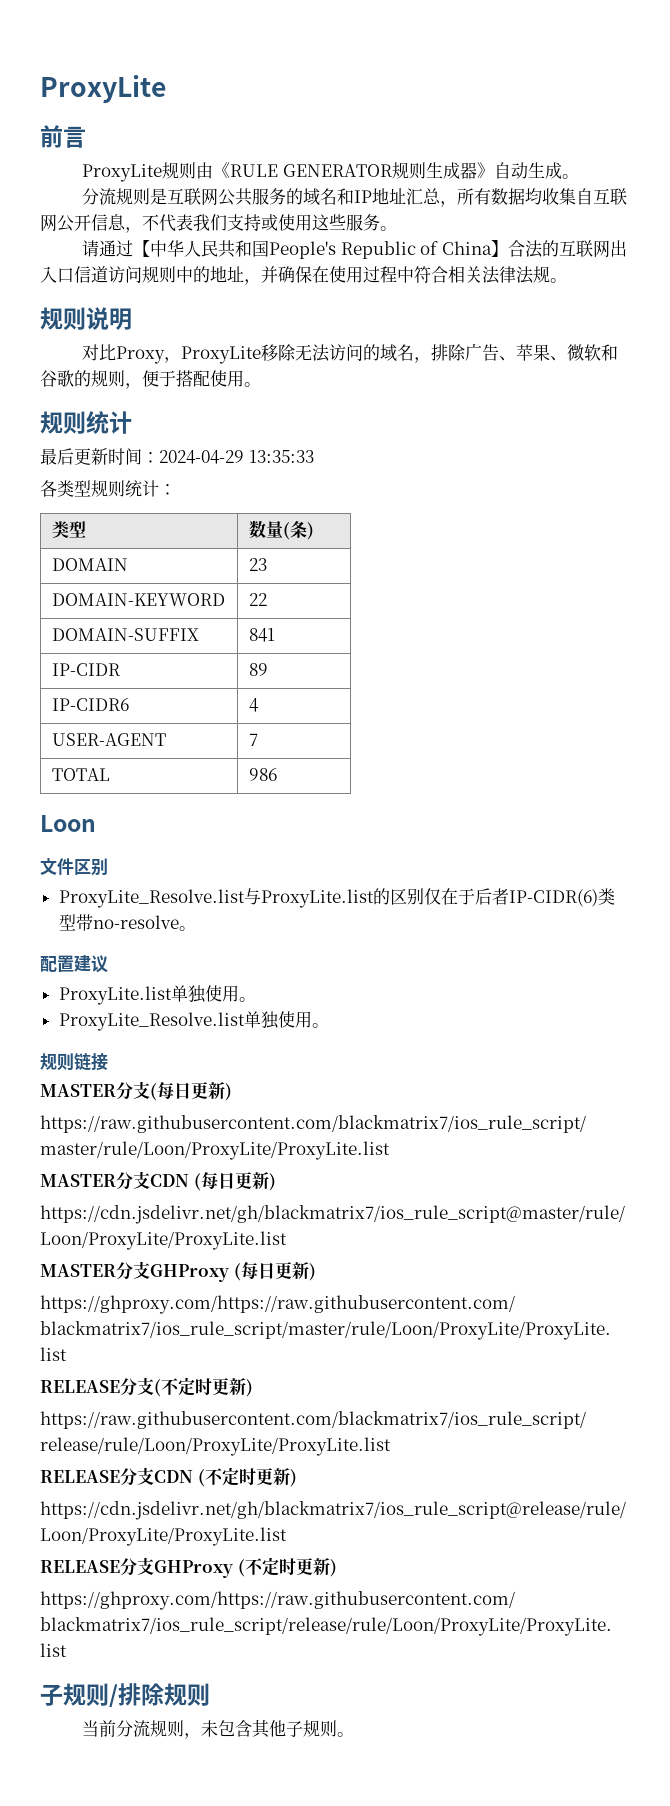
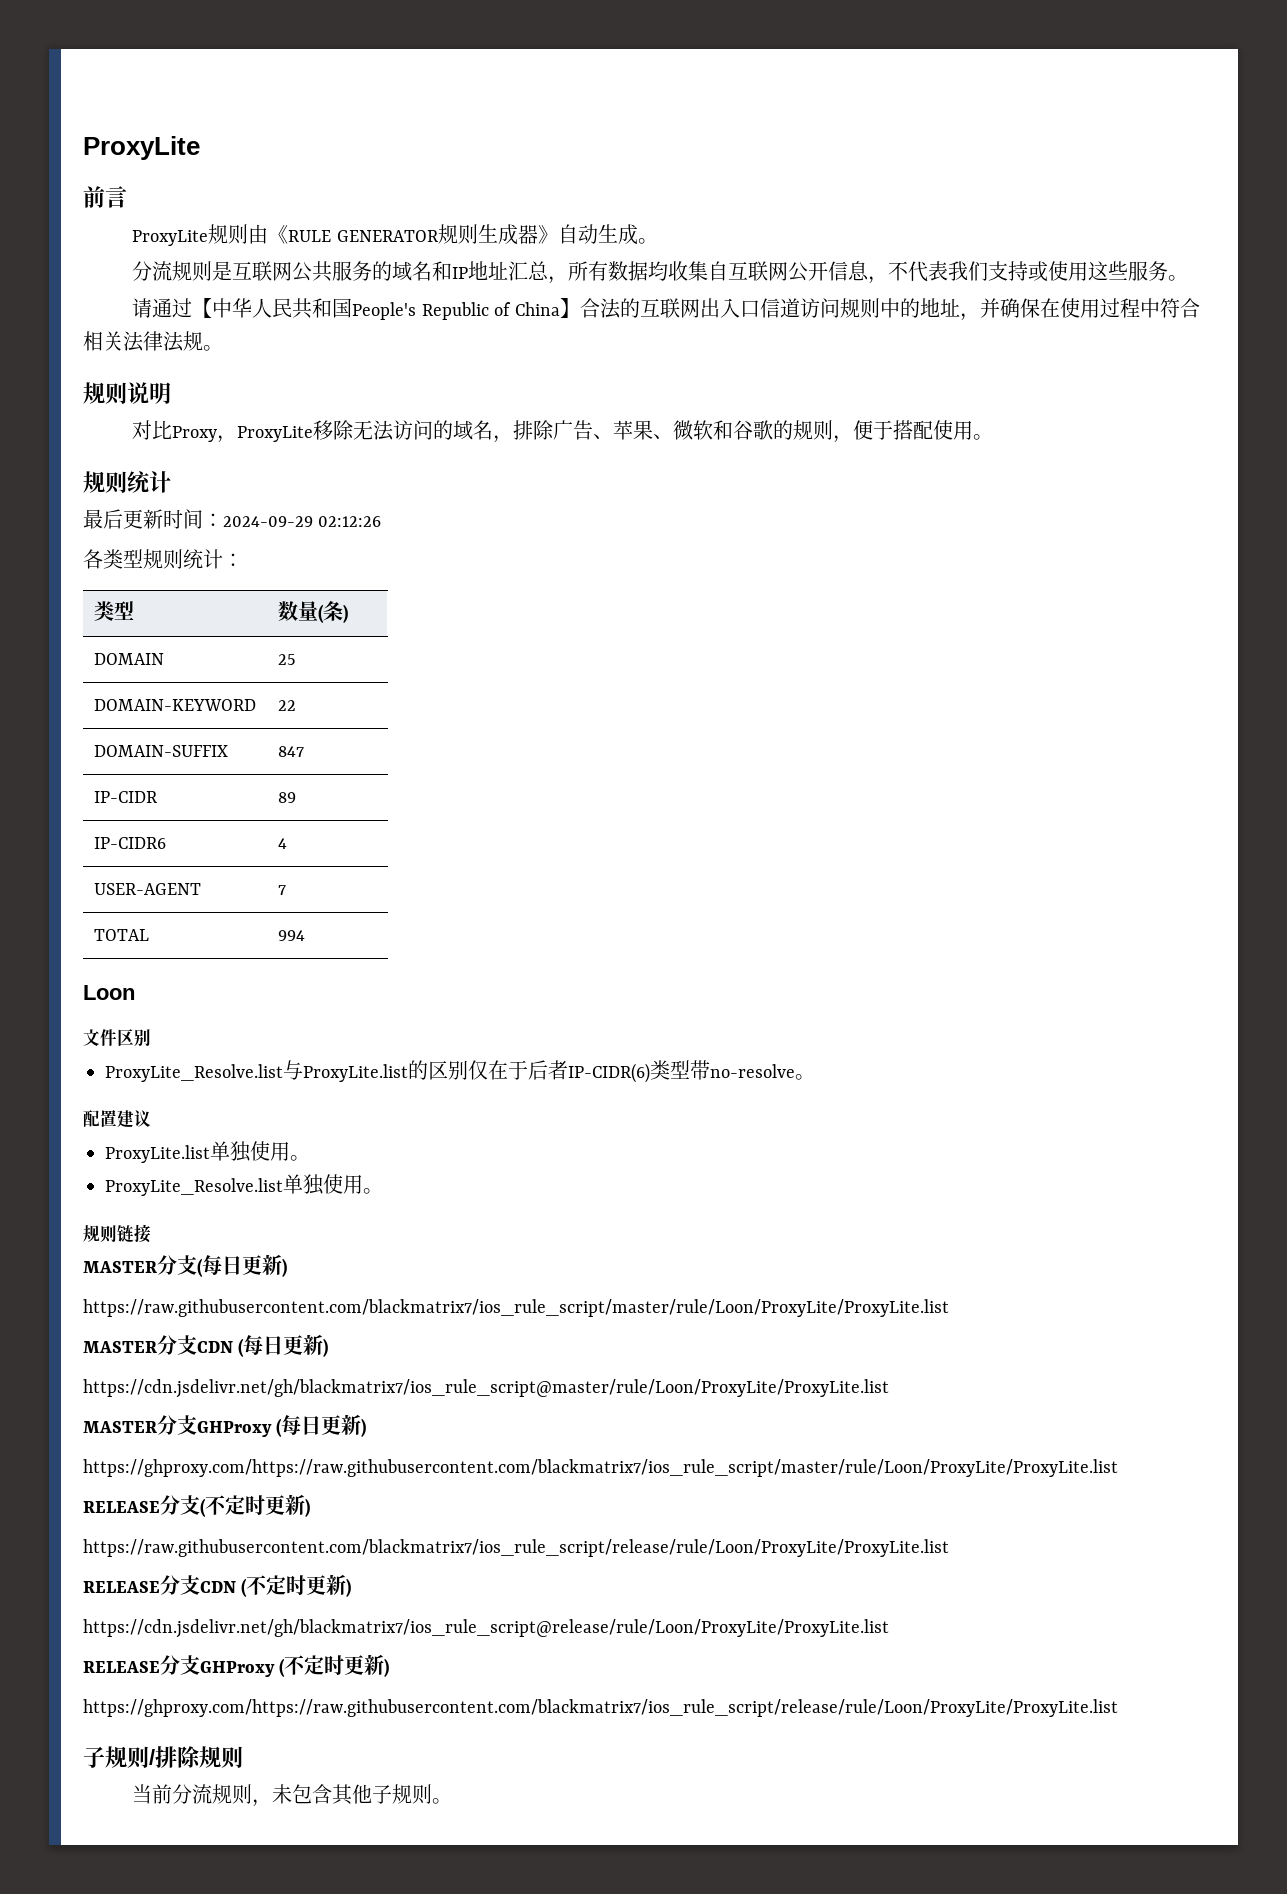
[159,450,314,464] 2024-04-29 13:35:33 -> [223,516,382,527] 2024-09-29 02:12:26
[248,558,267,571] 23 -> [277,654,296,665] 25
[248,628,275,642] 841 -> [277,746,304,757] 847
[248,768,277,781] 986 -> [277,930,305,941] 994

